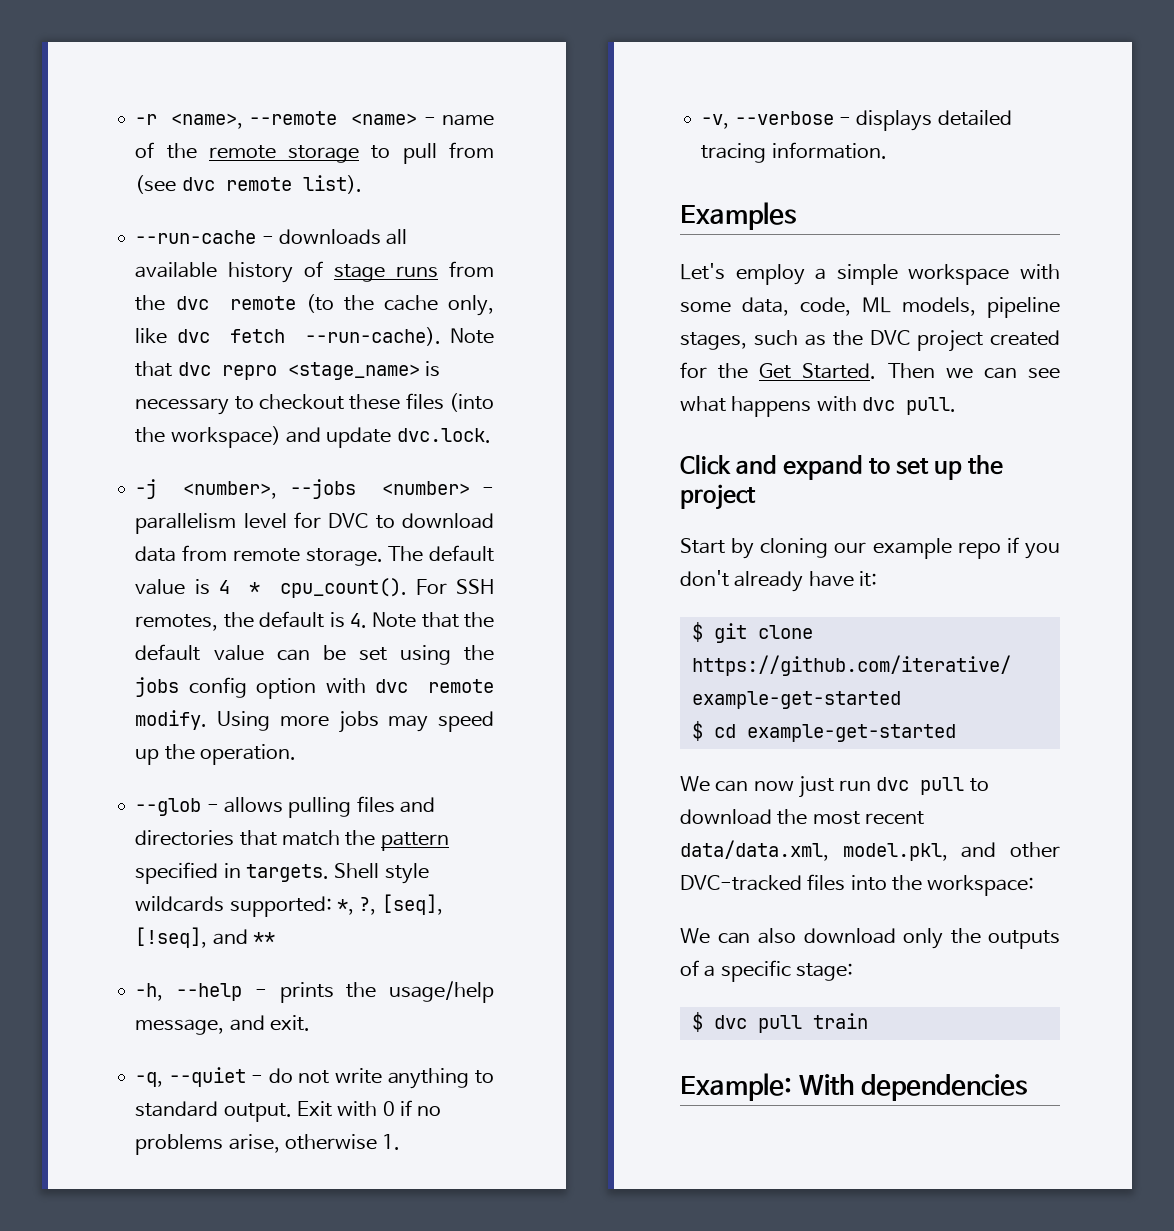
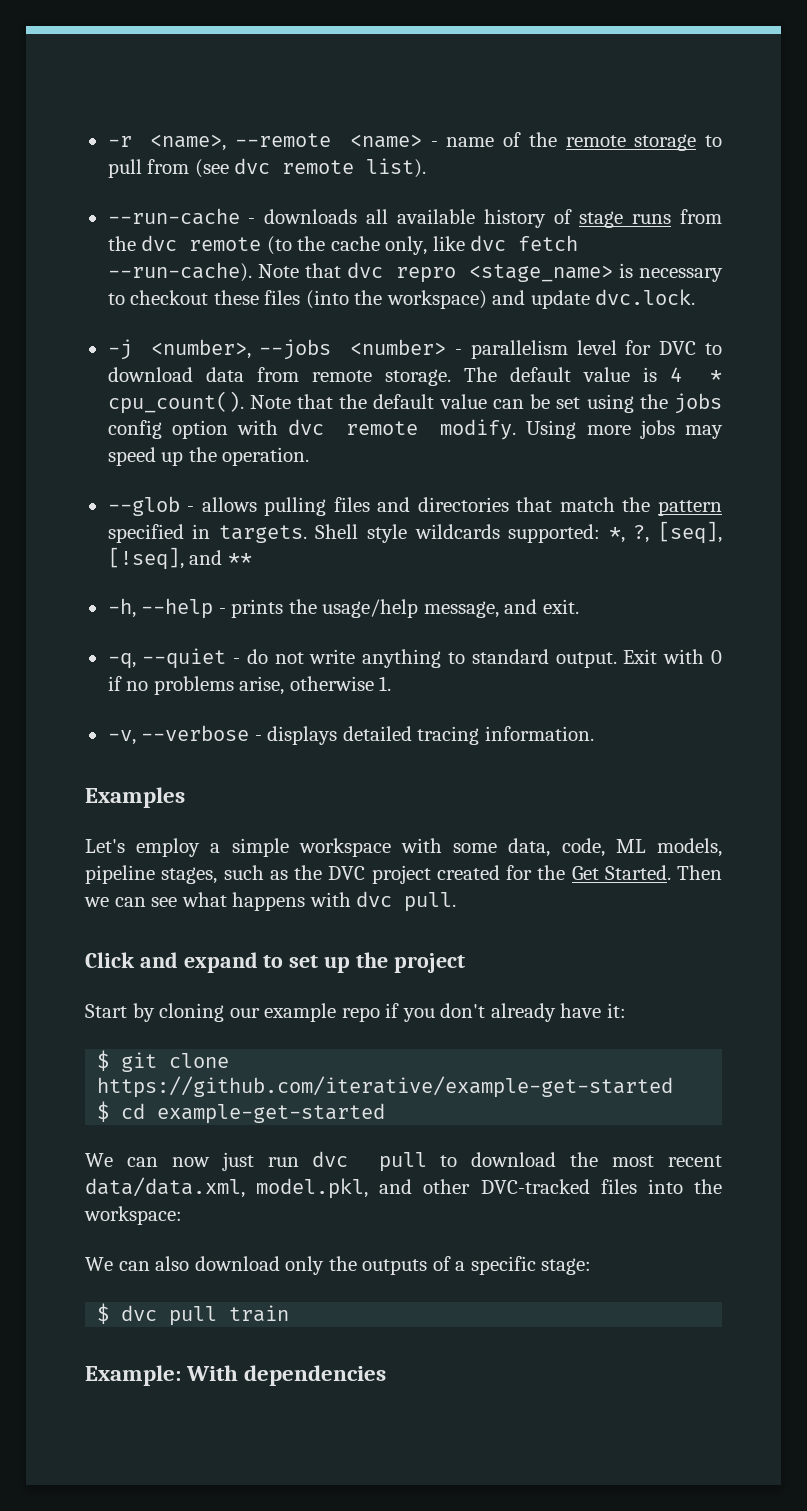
[415,579,494,595] [135,611,367,631] For SSH remotes, the default is 4. -> (244, 402) none

